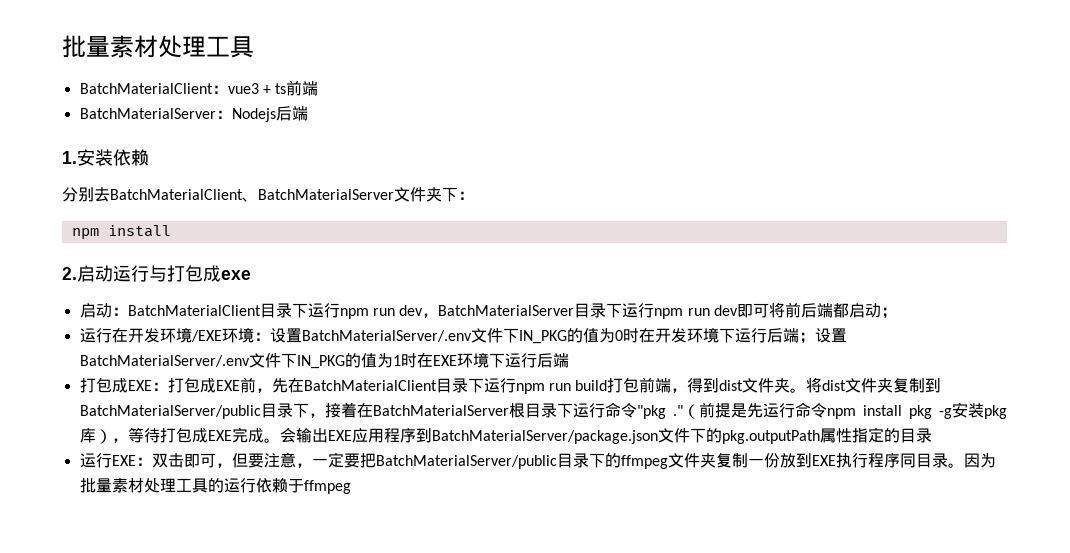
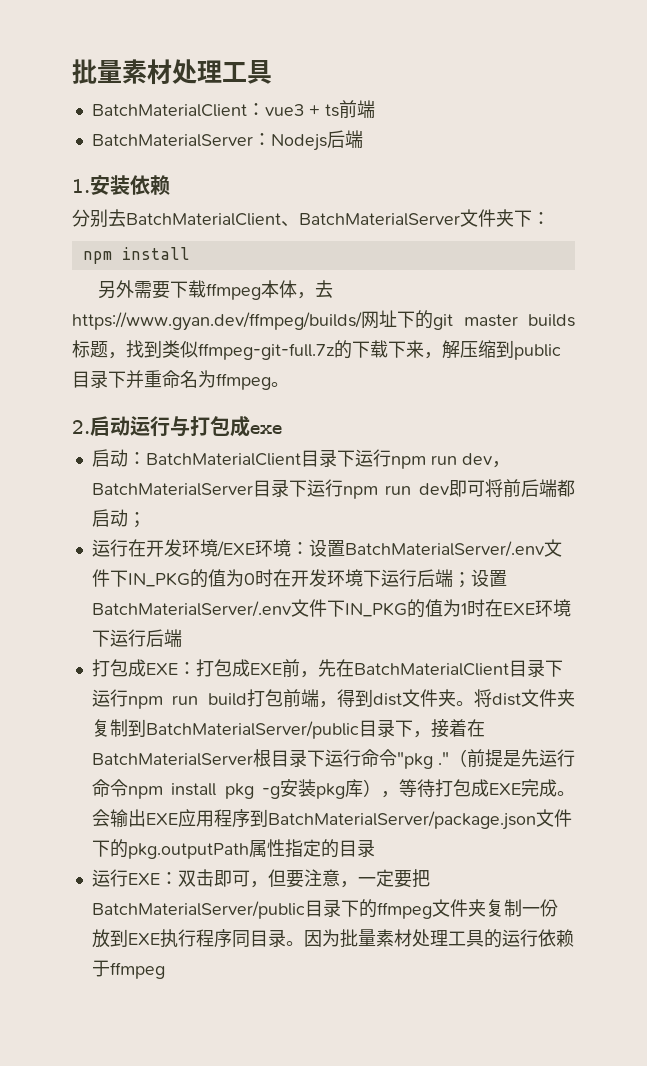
(171, 231) none -> [97,280,333,300] [72,310,575,331] [72,340,561,360] [72,370,289,390] // 另外需要下载ffmpeg本体，去https://www.gyan.dev/ffmpeg/builds/网址下的git master builds标题，找到类似ffmpeg-git-full.7z的下载下来，解压缩到public目录下并重命名为ffmpeg。

